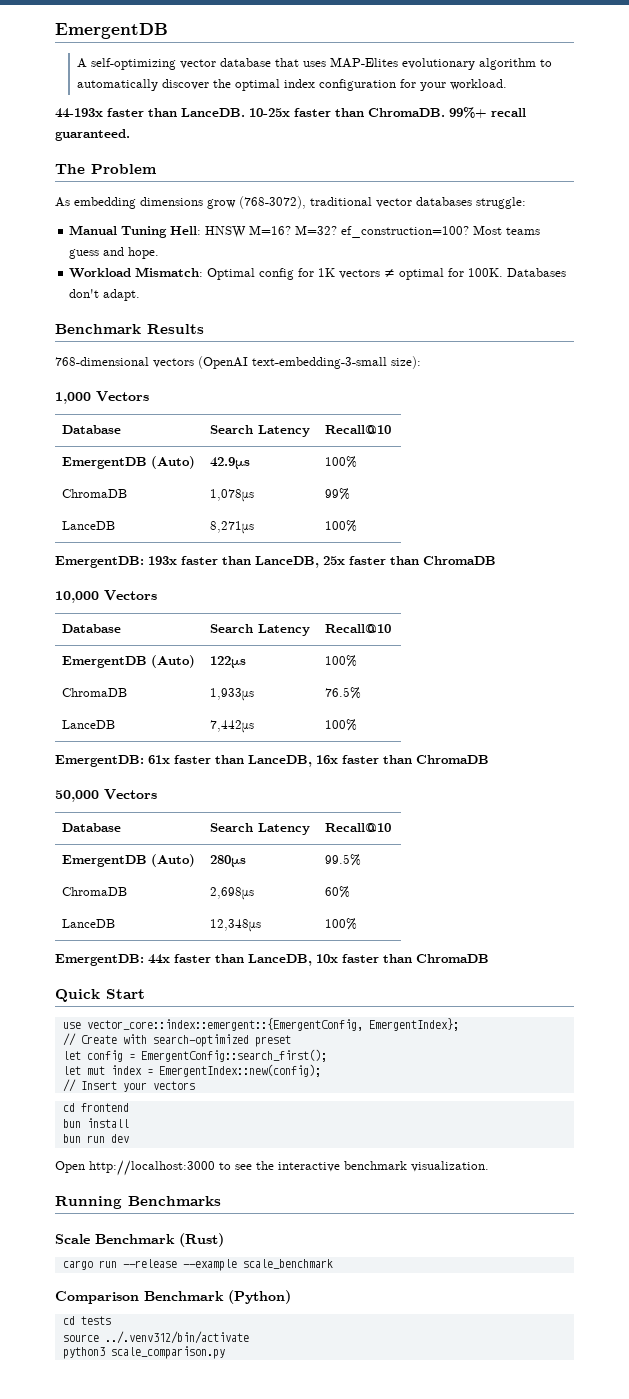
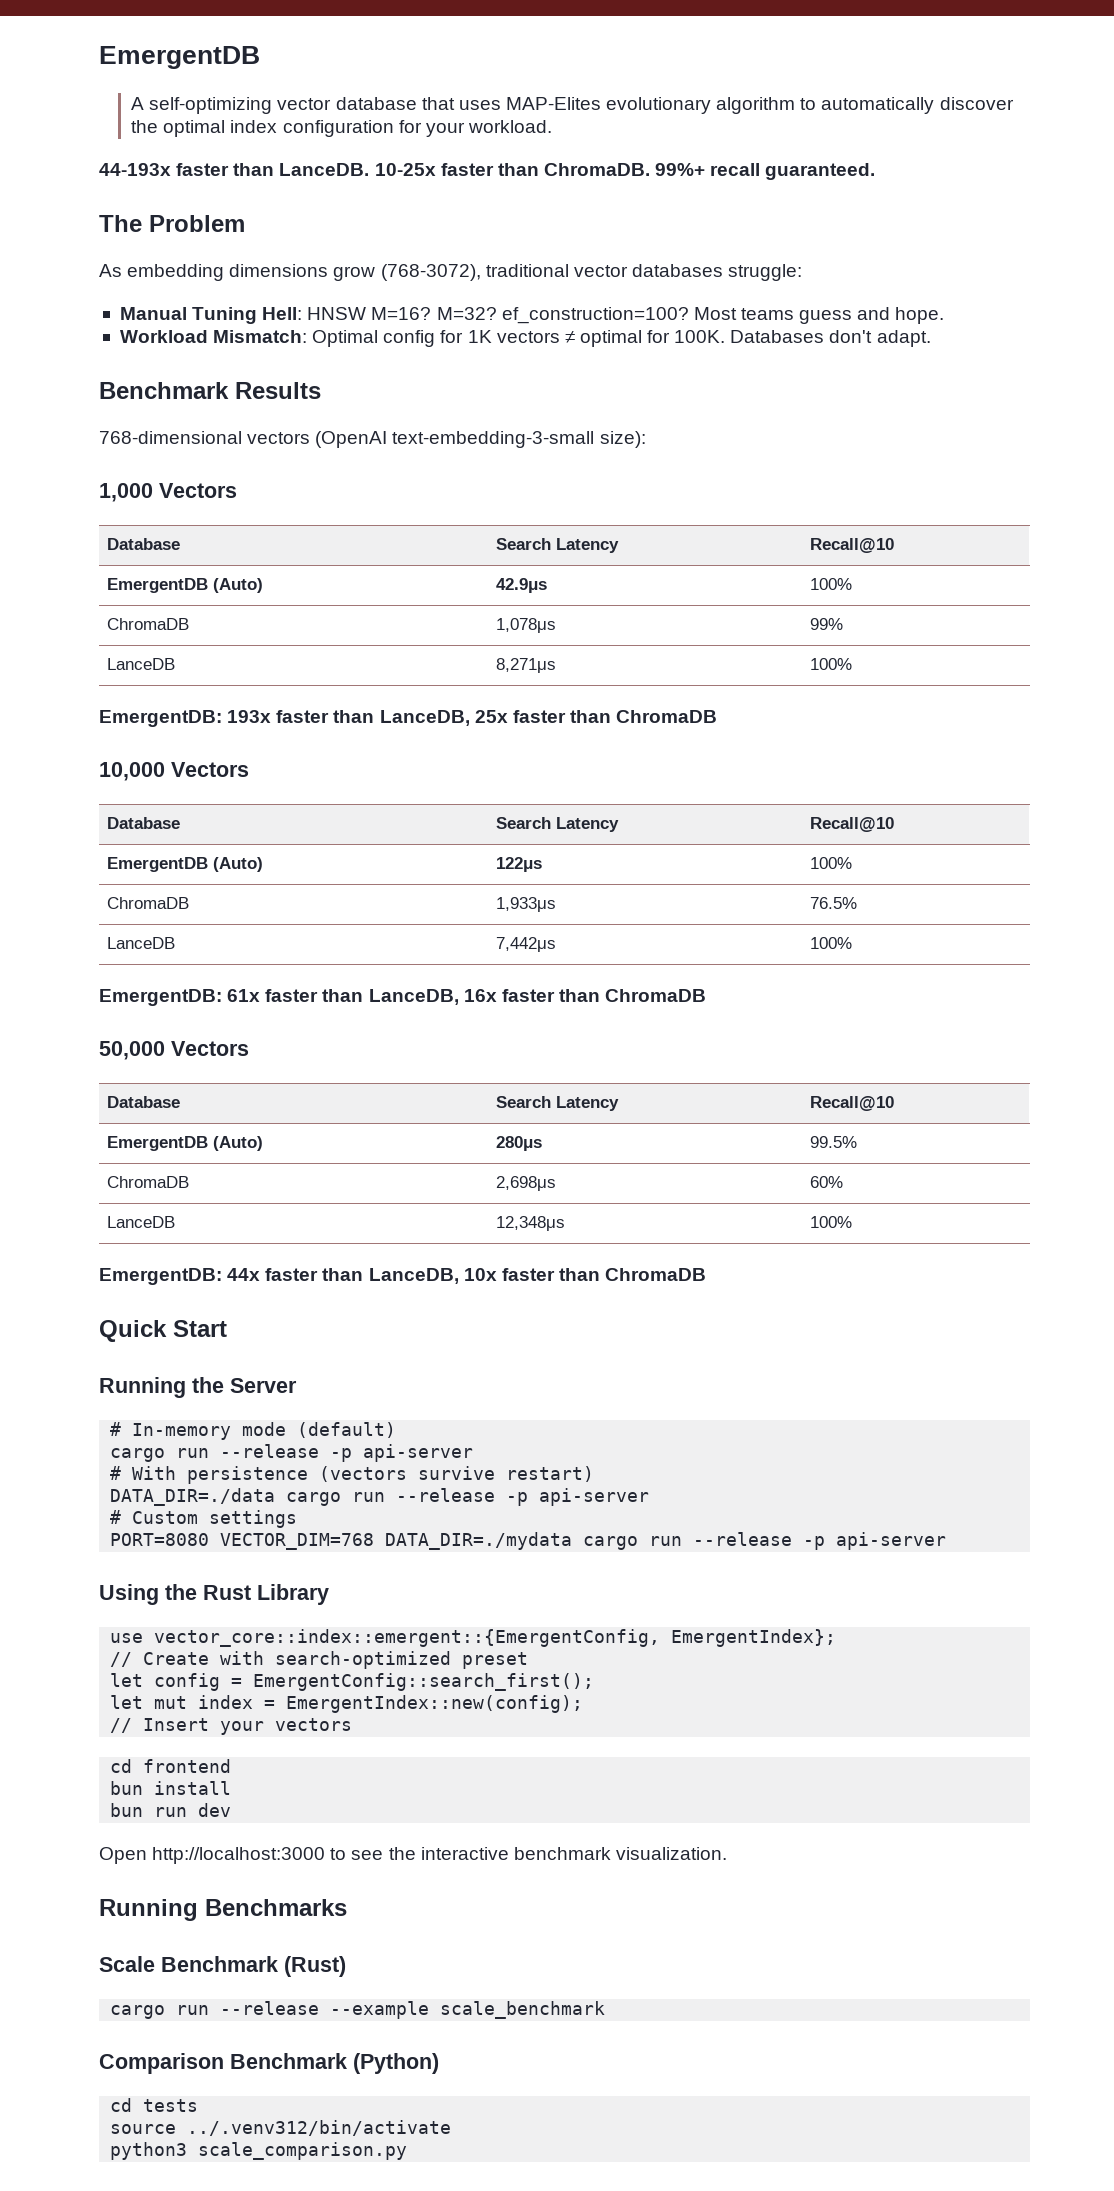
(145, 994) none -> [99,1377,297,1398] [110,1422,397,1440] [110,1444,474,1462] [110,1466,595,1484] [110,1488,650,1506] [110,1510,298,1528] [110,1532,947,1550] [99,1584,329,1605] // Running the Server // # In-memory mode (default) // cargo run --release -p api-server // # With persistence (vectors survive restart) // DATA_DIR=./data cargo run --release -p api-server // # Custom settings // PORT=8080 VECTOR_DIM=768 DATA_DIR=./mydata cargo run --release -p api-server // Using the Rust Library

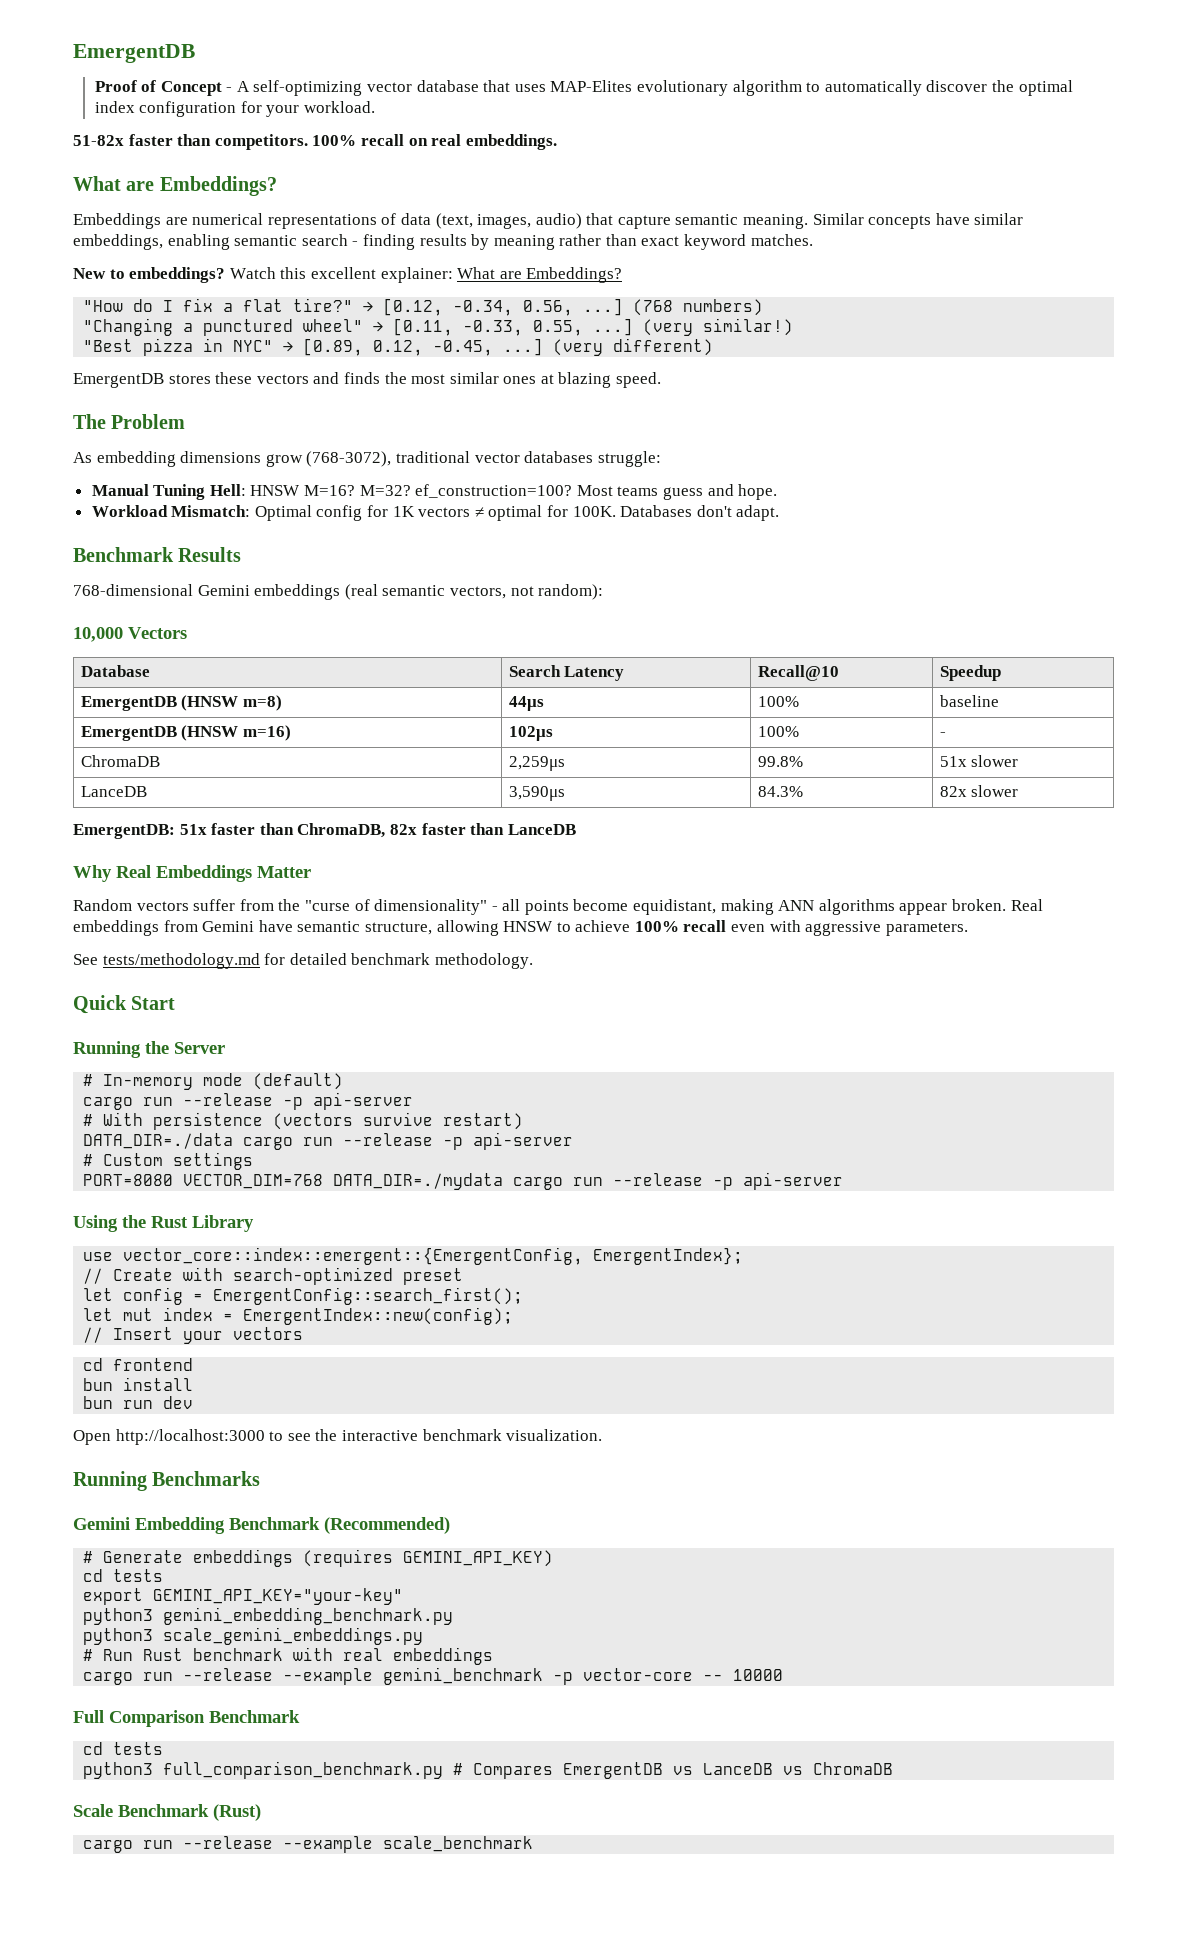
(260, 57) none -> [94,80,233,96] Proof of Concept -
[99,163,876,180] 44-193x faster than LanceDB. 10-25x faster than ChromaDB. 99%+ recall guaranteed. -> [73,134,557,150] [73,176,277,196] [73,213,1024,229] [73,234,813,250] [73,267,623,283] [83,298,764,316] [83,318,794,336] [83,338,714,356] [73,372,662,388] 51-82x faster than competitors. 100% recall on real embeddings. // What are Embeddings? // Embeddings are numerical representations of data (text, images, audio) that capture semantic meaning. Similar concepts have similar embeddings, enabling semantic search - finding results by meaning rather than exact keyword matches. // New to embeddings? Watch this excellent explainer: What are Embeddings? // "How do I fix a flat tire?" → [0.12, -0.34, 0.56, ...] (768 numbers) // "Changing a punctured wheel" → [0.11, -0.33, 0.55, ...] (very similar!) // "Best pizza in NYC" → [0.89, 0.12, -0.45, ...] (very different) // EmergentDB stores these vectors and finds the most similar ones at blazing speed.
[247,431,646,448] [99,483,237,502] [107,538,181,550] [496,538,620,553] [810,538,895,553] [107,578,264,593] [496,578,548,593] [810,578,853,590] [107,618,190,630] [496,618,557,633] [810,618,844,630] [107,658,176,670] [496,658,557,673] [810,658,853,670] [99,710,718,727] vectors (OpenAI text-embedding-3-small size): // 1,000 Vectors // Database | Search Latency | Recall@10 // EmergentDB (Auto) | 42.9μs | 100% // ChromaDB | 1,078μs | 99% // LanceDB | 8,271μs | 100% // EmergentDB: 193x faster than LanceDB, 25x faster than ChromaDB -> [197,584,604,600] Gemini embeddings (real semantic vectors, not random):
[107,857,264,872] [496,857,543,872] [810,857,853,869] [107,897,190,909] [496,897,557,912] [810,897,858,909] [107,937,176,949] [496,937,557,952] [810,937,853,949] [99,989,707,1006] [99,1041,249,1060] [107,1096,181,1108] [496,1096,620,1111] [810,1096,895,1111] [107,1136,264,1151] [496,1136,543,1151] [810,1136,858,1148] [107,1176,190,1188] [496,1176,557,1191] [810,1176,844,1188] [107,1216,176,1228] [496,1216,566,1231] [810,1216,853,1228] [99,1268,707,1285] // EmergentDB (Auto) | 122μs | 100% // ChromaDB | 1,933μs | 76.5% // LanceDB | 7,442μs | 100% // EmergentDB: 61x faster than LanceDB, 16x faster than ChromaDB // 50,000 Vectors // Database | Search Latency | Recall@10 // EmergentDB (Auto) | 280μs | 99.5% // ChromaDB | 2,698μs | 60% // LanceDB | 12,348μs | 100% // EmergentDB: 44x faster than LanceDB, 10x faster than ChromaDB -> [939,665,1001,681] [80,695,283,711] [508,696,544,711] [757,696,799,707] [939,695,999,707] [80,725,292,741] [508,726,553,741] [757,726,799,737] [939,732,946,737] [80,755,160,767] [508,756,565,771] [757,756,803,767] [939,755,1019,767] [80,786,147,797] [508,786,565,801] [757,786,803,797] [939,785,1019,797] [73,823,576,839] [73,865,311,882] [73,899,1043,915] [73,920,968,936] [73,953,533,969] | Speedup // EmergentDB (HNSW m=8) | 44μs | 100% | baseline // EmergentDB (HNSW m=16) | 102μs | 100% | - // ChromaDB | 2,259μs | 99.8% | 51x slower // LanceDB | 3,590μs | 84.3% | 82x slower // EmergentDB: 51x faster than ChromaDB, 82x faster than LanceDB // Why Real Embeddings Matter // Random vectors suffer from the "curse of dimensionality" - all points become equidistant, making ANN algorithms appear broken. Real embeddings from Gemini have semantic structure, allowing HNSW to achieve 100% recall even with aggressive parameters. // See tests/methodology.md for detailed benchmark methodology.
(347, 1907) none -> [73,1517,450,1534] [83,1549,554,1567] [83,1569,164,1582] [83,1588,404,1605] [83,1607,454,1625] [83,1627,424,1645] [83,1647,494,1665] [83,1667,784,1685] [73,1710,300,1727] [83,1742,164,1755] [83,1761,894,1779] // Gemini Embedding Benchmark (Recommended) // # Generate embeddings (requires GEMINI_API_KEY) // cd tests // export GEMINI_API_KEY="your-key" // python3 gemini_embedding_benchmark.py // python3 scale_gemini_embeddings.py // # Run Rust benchmark with real embeddings // cargo run --release --example gemini_benchmark -p vector-core -- 10000 // Full Comparison Benchmark // cd tests // python3 full_comparison_benchmark.py # Compares EmergentDB vs LanceDB vs ChromaDB
[99,2053,439,2074] [110,2098,199,2112] [110,2120,452,2136] [110,2142,408,2160] // Comparison Benchmark (Python) // cd tests // source ../.venv312/bin/activate // python3 scale_comparison.py -> (534, 1844) none

